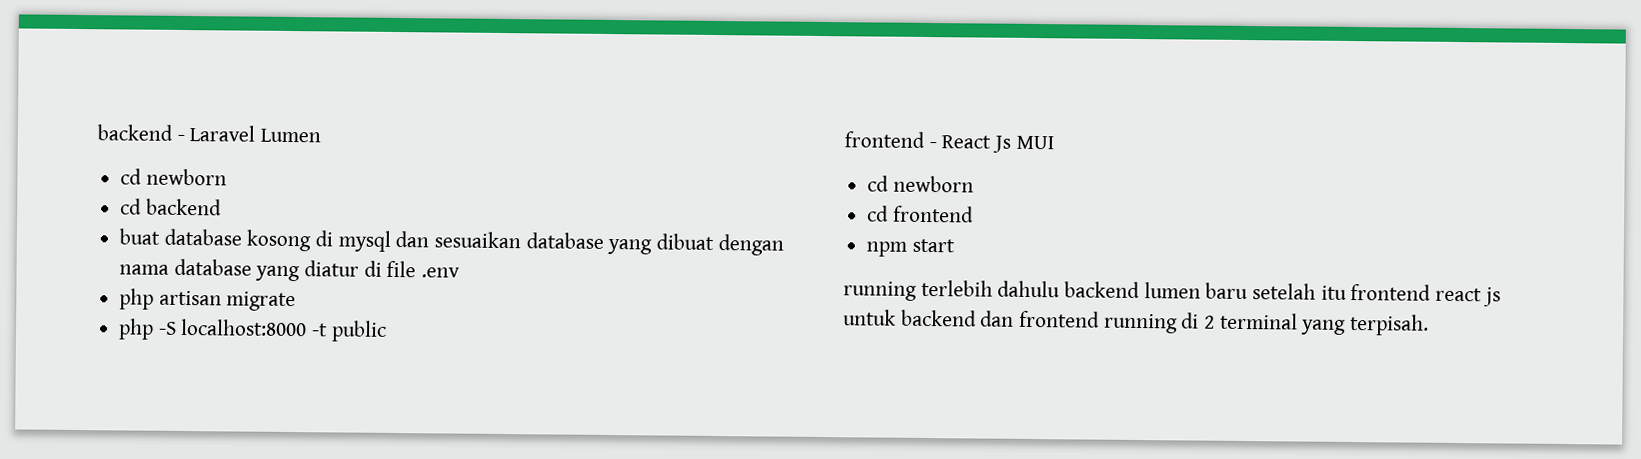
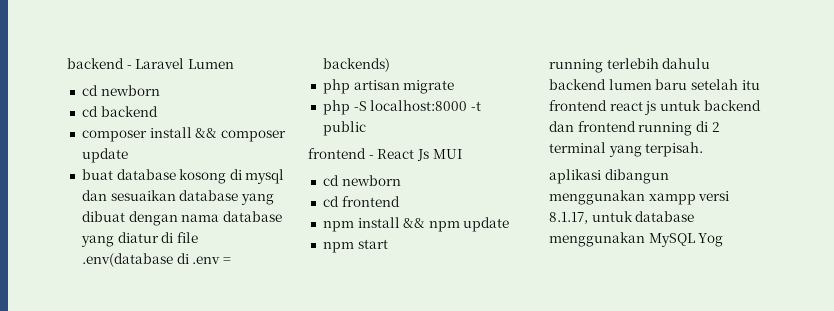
(222, 207) none -> [81,127,286,142] [81,148,128,163] // composer install && composer update
(417, 269) none -> [81,253,189,267] .env(database di
(461, 272) none -> [222,257,231,264] [322,58,390,72] = backends)
(974, 214) none -> [322,217,510,232] // npm install && npm update
(1430, 324) none -> [549,169,669,184] [549,190,730,205] [549,211,695,224] [549,232,724,247] // aplikasi dibangun menggunakan xampp versi 8.1.17, untuk database menggunakan MySQL Yog

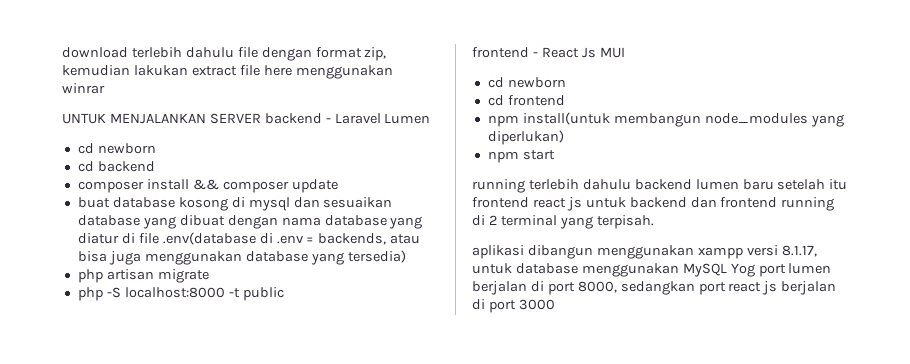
(67, 63) none -> [62,47,387,61] [62,65,393,79] [62,83,105,94] [62,113,261,124] download terlebih dahulu file dengan format zip, kemudian lakukan extract file here menggunakan winrar // UNTUK MENJALANKAN SERVER
[322,58,390,72] backends) -> [318,233,421,245] [77,250,406,265] backends, atau bisa juga menggunakan database yang tersedia)
[357,217,510,232] install && npm update -> [522,112,844,127] [487,130,564,145] install(untuk membangun node_modules yang diperlukan)
(724, 240) none -> [758,263,832,277] [472,281,837,295] [472,299,555,313] port lumen berjalan di port 8000, sedangkan port react js berjalan di port 3000

